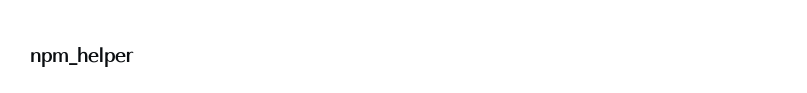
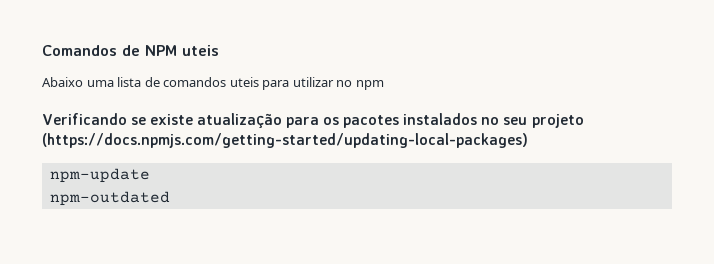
[30,47,134,67] npm_helper -> [42,45,219,56] [42,77,384,90] [42,113,584,128] [42,133,528,148] [49,168,150,183] [49,191,170,206] Comandos de NPM uteis // Abaixo uma lista de comandos uteis para utilizar no npm // Verificando se existe atualização para os pacotes instalados no seu projeto (https://docs.npmjs.com/getting-started/updating-local-packages) // npm-update // npm-outdated

